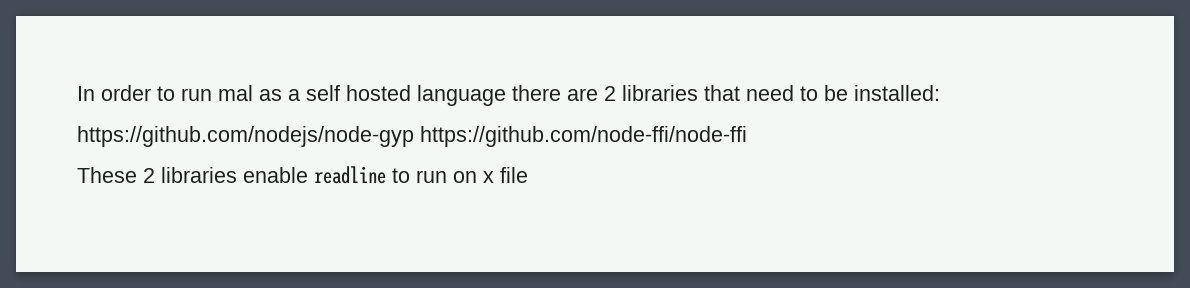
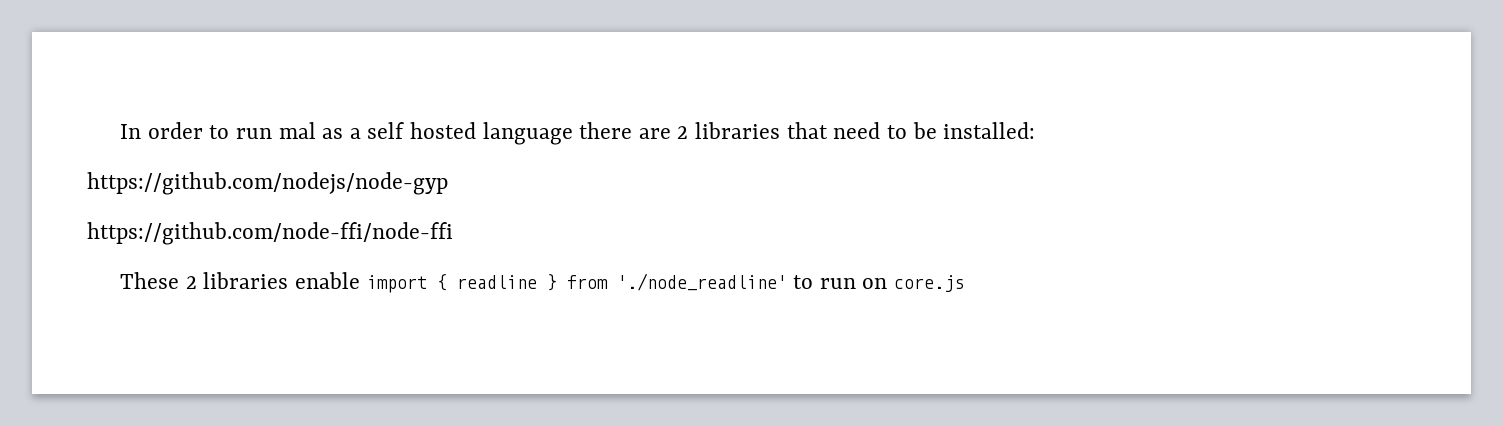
(414, 136) none -> (448, 183) //
[314,166,386,184] readline -> [366,273,787,293] import { readline } from './node_readline'
[483,167,528,183] x file -> [893,275,964,292] core.js

